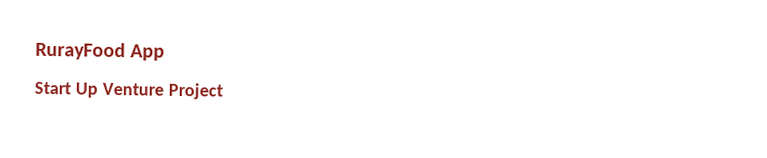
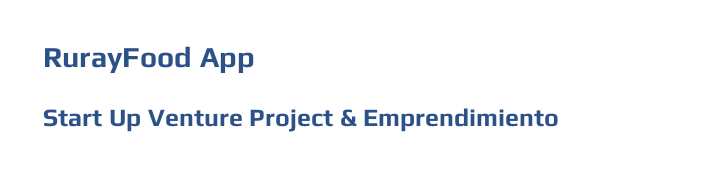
(223, 91) none -> [340,108,559,132] & Emprendimiento

